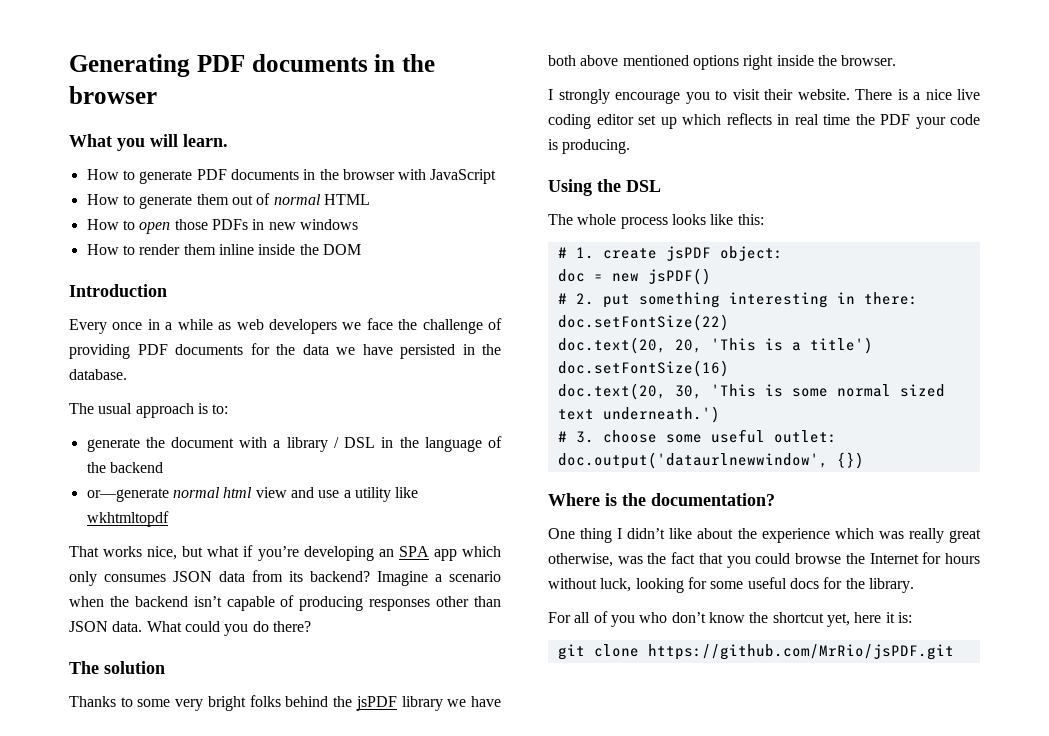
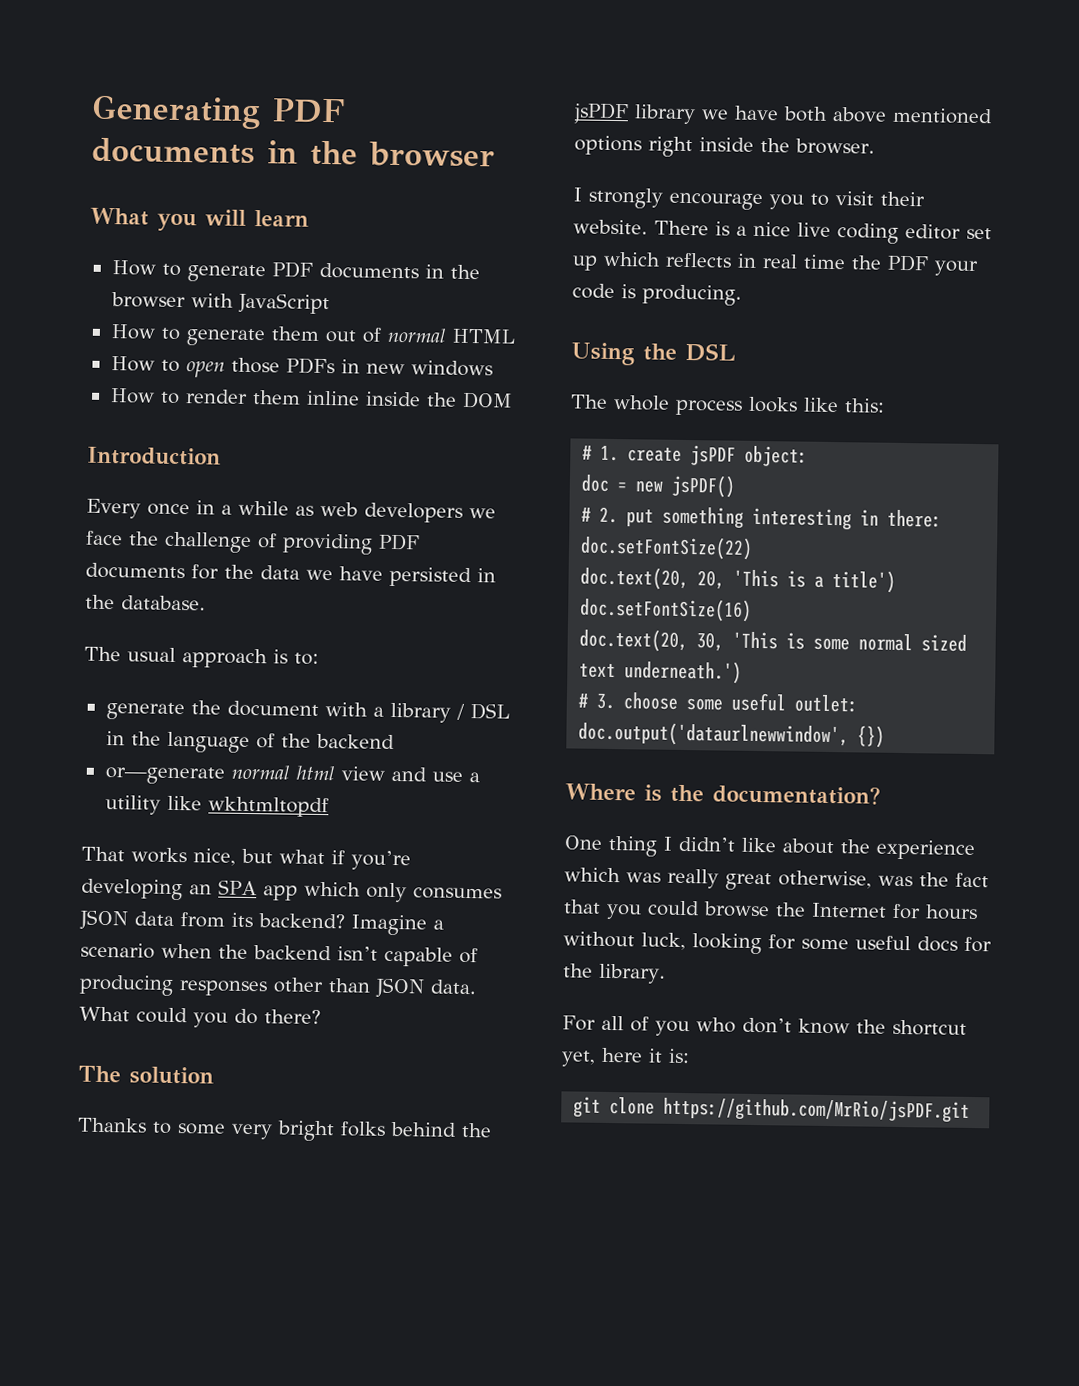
[183,134,228,147] learn. -> [254,210,309,227] learn

